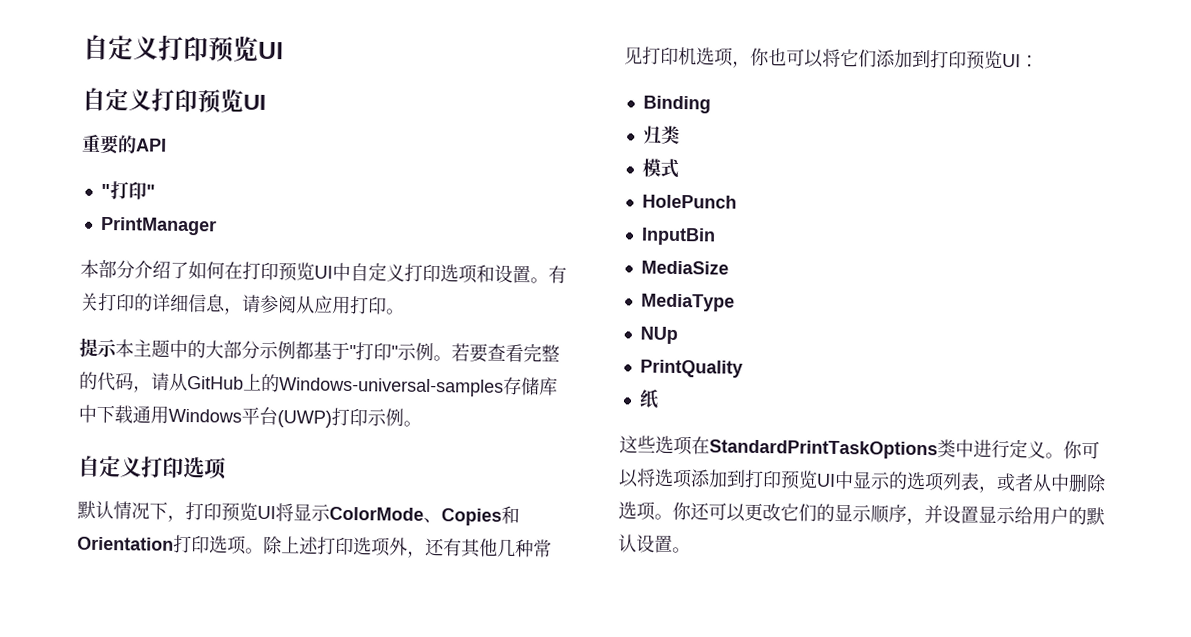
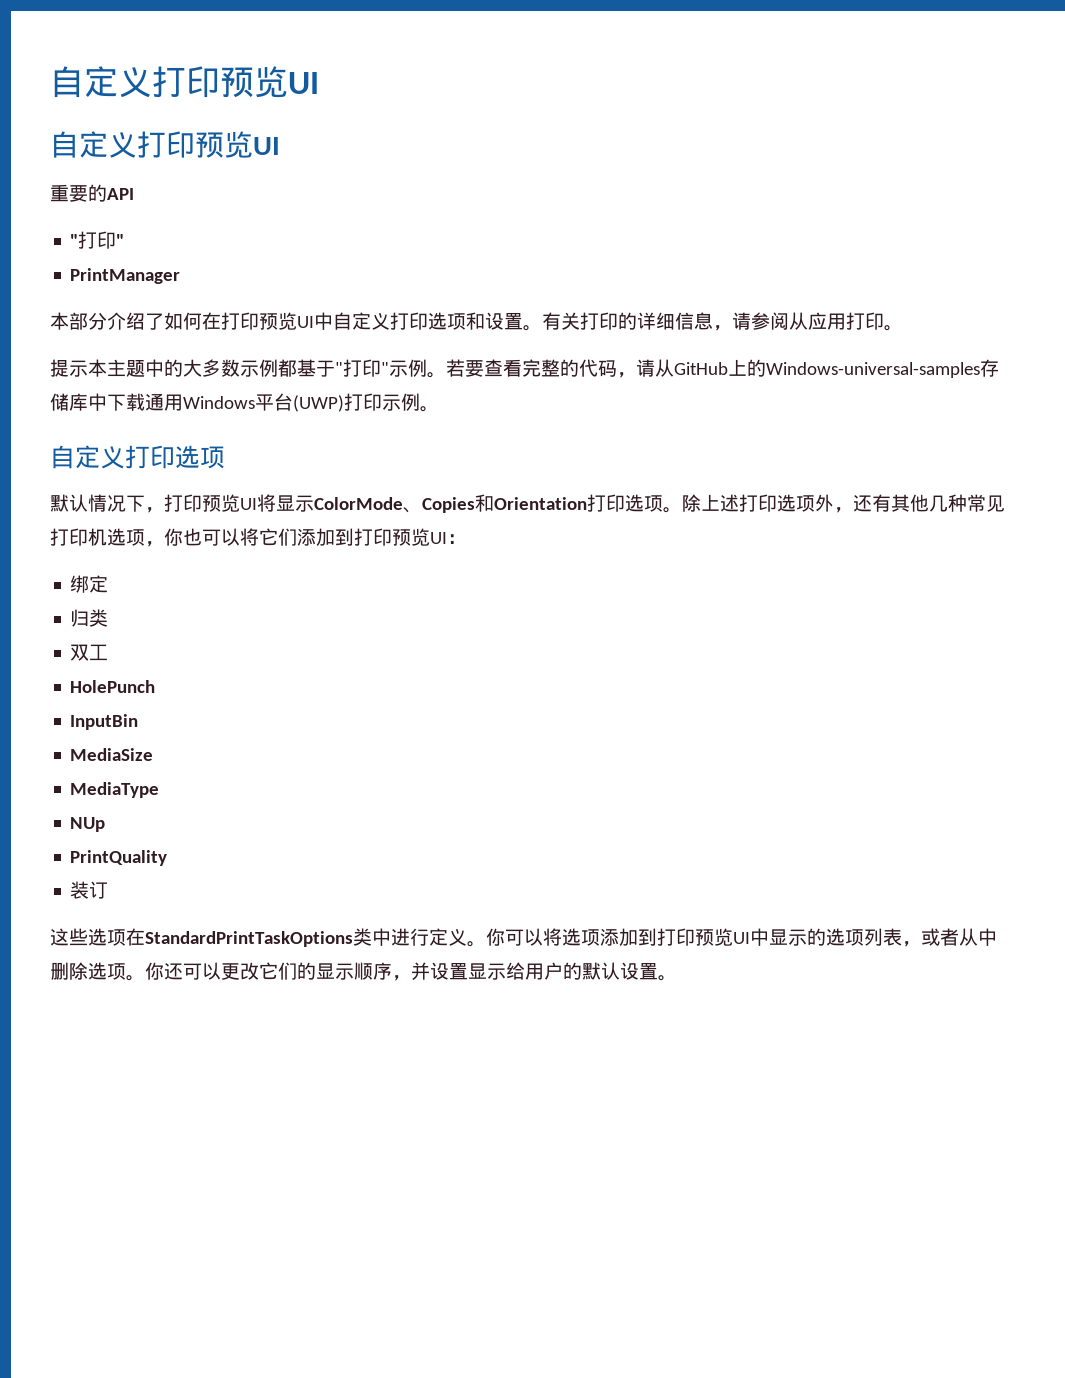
[223,340,260,359] 部分 -> [202,359,240,377] 多数
[642,95,711,114] Binding -> [70,575,109,593] 绑定
[641,158,679,179] 模式 -> [70,644,109,661] 双工
[638,389,659,409] 纸 -> [70,881,109,899] 装订

